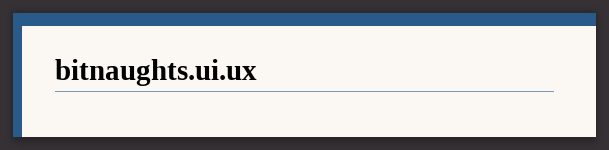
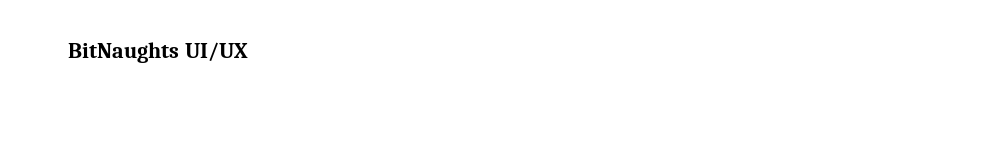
[55,59,257,86] bitnaughts.ui.ux -> [68,42,248,63] BitNaughts UI/UX

